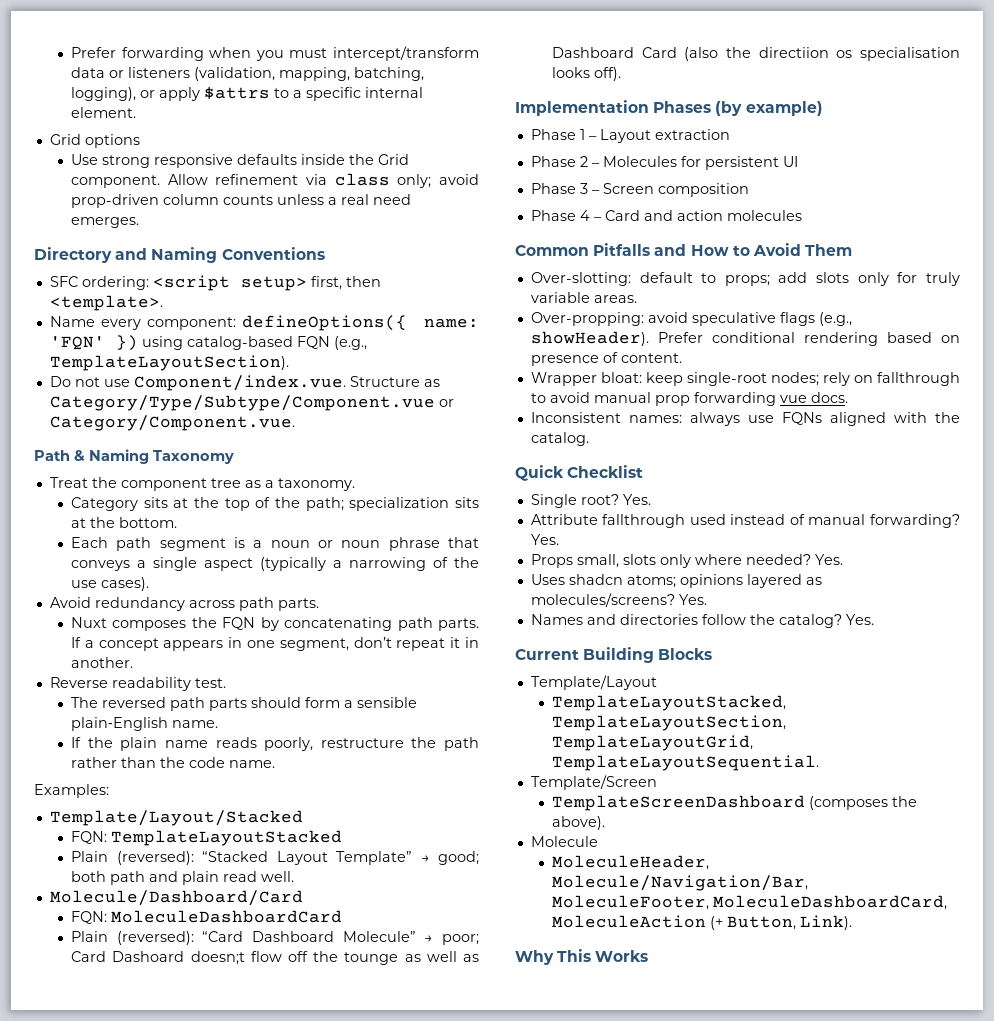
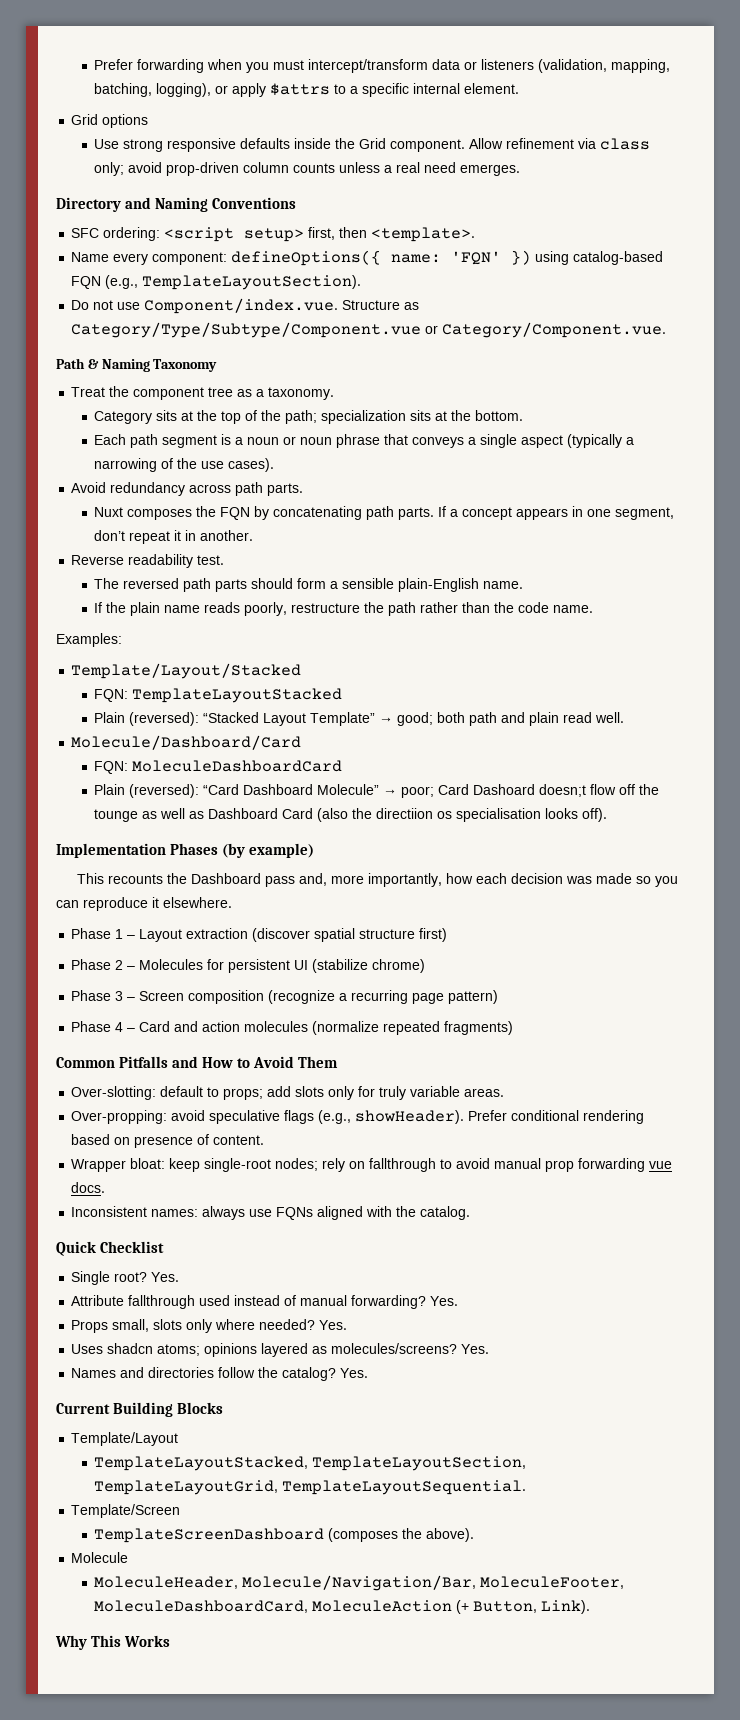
(823, 108) none -> [77,873,679,887] [56,897,232,911] // This recounts the Dashboard pass and, more importantly, how each decision was made so you can reproduce it elsewhere.
(730, 134) none -> [252,928,448,942] (discover spatial structure first)
(798, 161) none -> [312,959,426,973] (stabilize chrome)
(749, 190) none -> [268,990,499,1004] (recognize a recurring page pattern)
(802, 215) none -> [312,1021,514,1035] (normalize repeated fragments)

